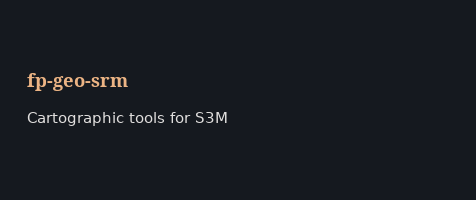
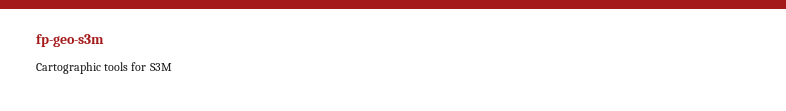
[27,73,128,91] fp-geo-srm -> [36,34,104,47] fp-geo-s3m

